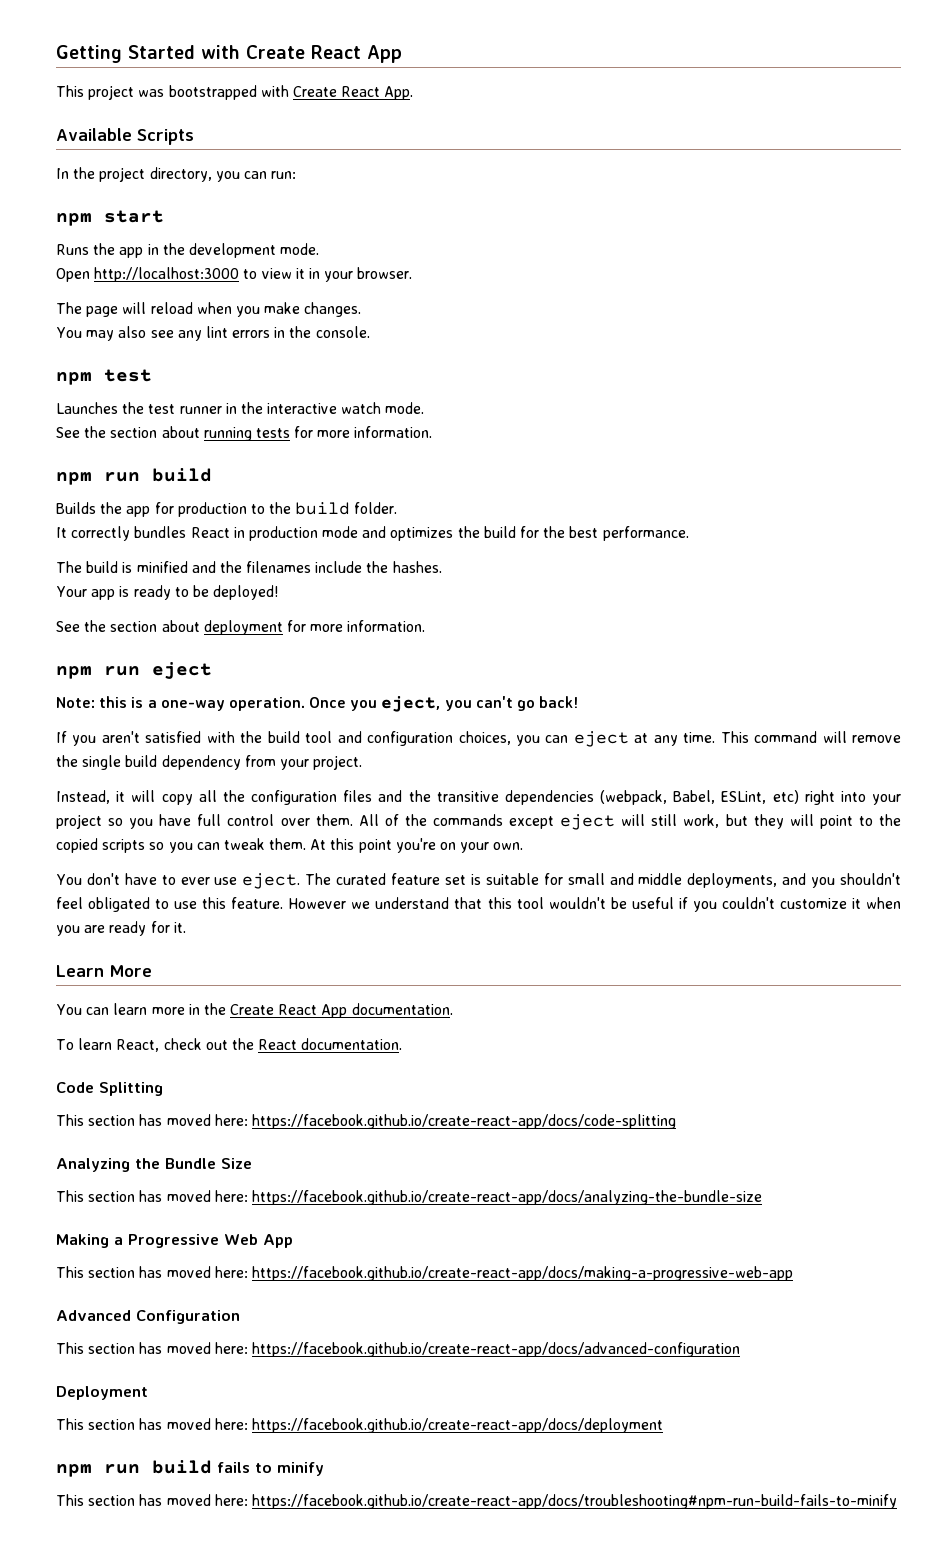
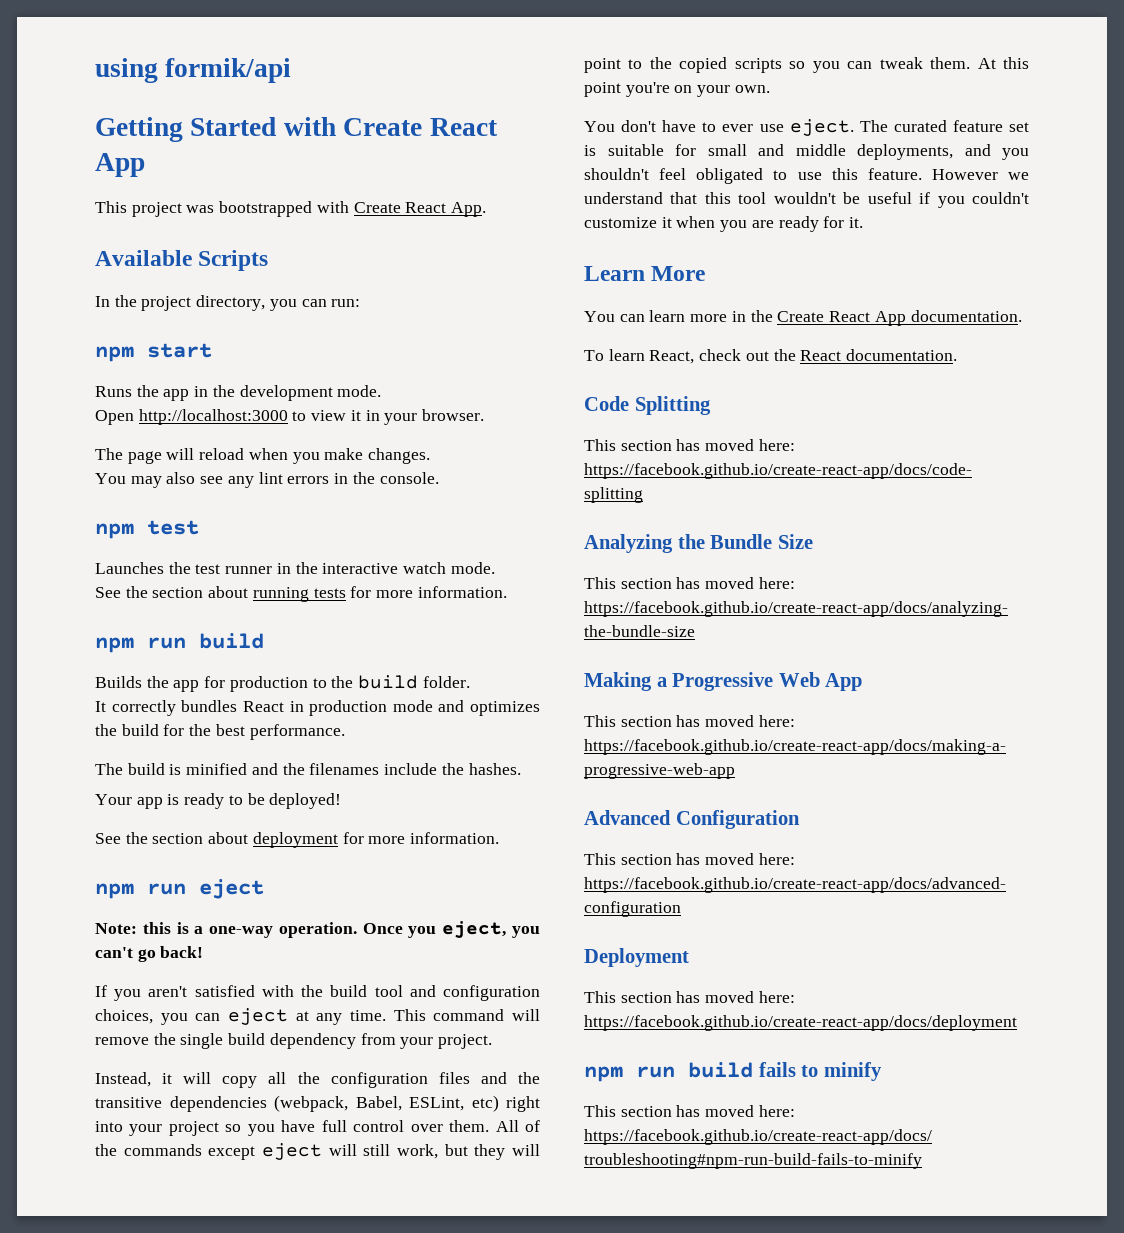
(56, 54) none -> [95,58,292,83] using formik/api //

